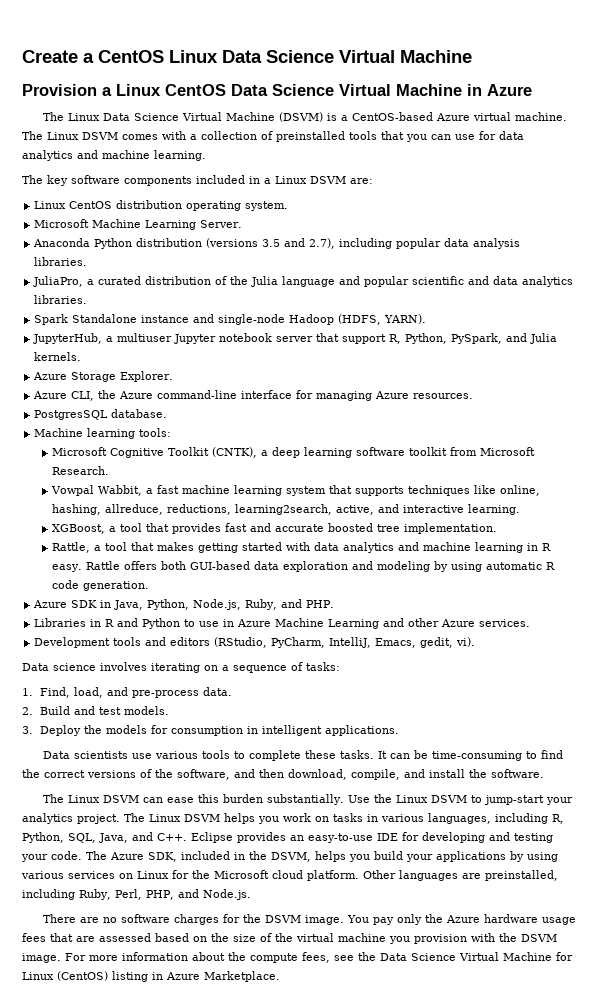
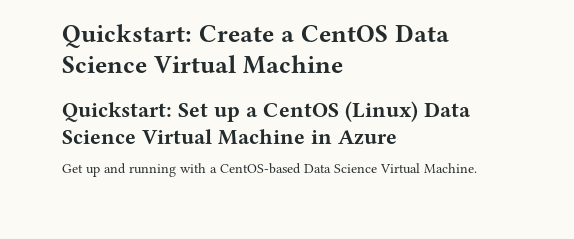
(22, 56) none -> [62,24,192,48] Quickstart:
[169,50,218,63] Linux -> (388, 33) none
[22,84,226,96] Provision a Linux CentOS -> [62,101,418,122] Quickstart: Set up a CentOS (Linux)
[42,112,567,122] [22,131,524,142] [22,150,206,161] [22,175,373,186] [34,200,289,211] [34,219,243,230] [33,238,521,249] [34,257,88,266] [33,276,574,287] [34,295,88,304] [34,314,427,325] [33,333,558,344] [34,352,82,361] [33,371,174,382] [33,390,474,401] [34,409,168,420] [34,428,172,439] [51,447,535,458] [51,466,109,475] [50,485,540,496] [51,504,520,515] [51,523,497,534] [51,542,551,553] [51,561,555,572] [51,580,149,591] [33,599,335,610] [34,618,531,629] [34,637,476,648] [22,662,340,673] [22,687,232,698] [22,706,169,715] [22,725,399,736] [42,750,563,761] [22,769,544,780] [42,794,573,805] [22,813,564,824] [22,832,553,843] [21,851,558,862] [21,870,558,881] [22,889,251,900] [42,914,576,925] [22,933,557,944] [22,952,573,963] [22,971,280,982] The Linux Data Science Virtual Machine (DSVM) is a CentOS-based Azure virtual machine. The Linux DSVM comes with a collection of preinstalled tools that you can use for data analytics and machine learning. // The key software components included in a Linux DSVM are: // Linux CentOS distribution operating system. // Microsoft Machine Learning Server. // Anaconda Python distribution (versions 3.5 and 2.7), including popular data analysis libraries. // JuliaPro, a curated distribution of the Julia language and popular scientific and data analytics libraries. // Spark Standalone instance and single-node Hadoop (HDFS, YARN). // JupyterHub, a multiuser Jupyter notebook server that support R, Python, PySpark, and Julia kernels. // Azure Storage Explorer. // Azure CLI, the Azure command-line interface for managing Azure resources. // PostgresSQL database. // Machine learning tools: // Microsoft Cognitive Toolkit (CNTK), a deep learning software toolkit from Microsoft Research. // Vowpal Wabbit, a fast machine learning system that supports techniques like online, hashing, allreduce, reductions, learning2search, active, and interactive learning. // XGBoost, a tool that provides fast and accurate boosted tree implementation. // Rattle, a tool that makes getting started with data analytics and machine learning in R easy. Rattle offers both GUI-based data exploration and modeling by using automatic R code generation. // Azure SDK in Java, Python, Node.js, Ruby, and PHP. // Libraries in R and Python to use in Azure Machine Learning and other Azure services. // Development tools and editors (RStudio, PyCharm, IntelliJ, Emacs, gedit, vi). // Data science involves iterating on a sequence of tasks: // 1. Find, load, and pre-process data. // 2. Build and test models. // 3. Deploy the models for consumption in intelligent applications. // Data scientists use various tools to complete these tasks. It can be time-consuming to find the correct versions of the software, and then download, compile, and install the software. // The Linux DSVM can ease this burden substantially. Use the Linux DSVM to jump-start your analytics project. The Linux DSVM helps you work on tasks in various languages, including R, Python, SQL, Java, and C++. Eclipse provides an easy-to-use IDE for developing and testing your code. The Azure SDK, included in the DSVM, helps you build your applications by using various services on Linux for the Microsoft cloud platform. Other languages are preinstalled, including Ruby, Perl, PHP, and Node.js. // There are no software charges for the DSVM image. You pay only the Azure hardware usage fees that are assessed based on the size of the virtual machine you provision with the DSVM image. For more information about the compute fees, see the Data Science Virtual Machine for Linux (CentOS) listing in Azure Marketplace. -> [62,163,477,177] Get up and running with a CentOS-based Data Science Virtual Machine.

